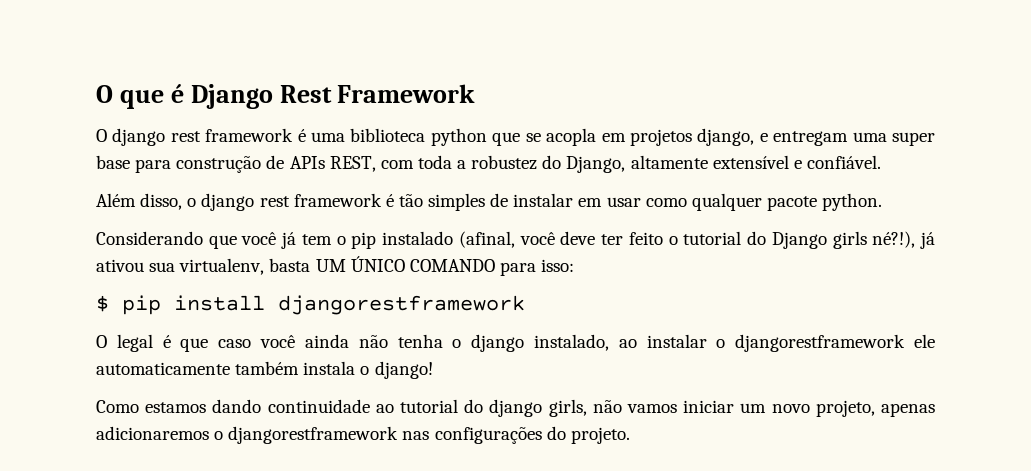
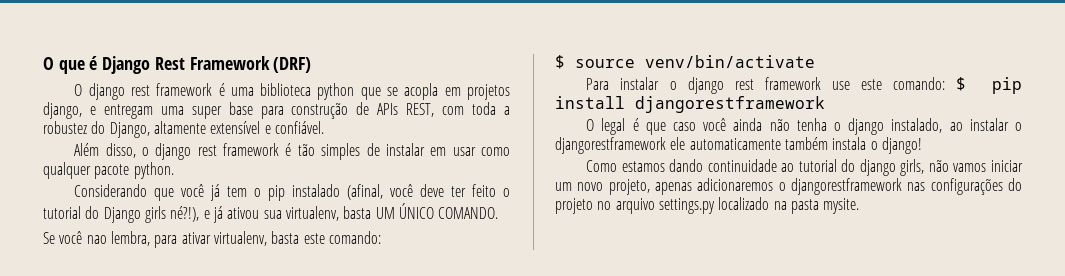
(476, 93) none -> [273,57,312,73] (DRF)
(916, 239) none -> [203,210,210,219] e
[409,259,575,276] COMANDO para isso: // -> [438,207,499,219] [43,231,381,248] [555,55,815,69] [586,77,946,94] COMANDO. // Se você nao lembra, para ativar virtualenv, basta este comando: // $ source venv/bin/activate // Para instalar o django rest framework use este comando:
[570,427,630,444] projeto. -> [555,197,860,214] projeto no arquivo settings.py localizado na pasta mysite.

